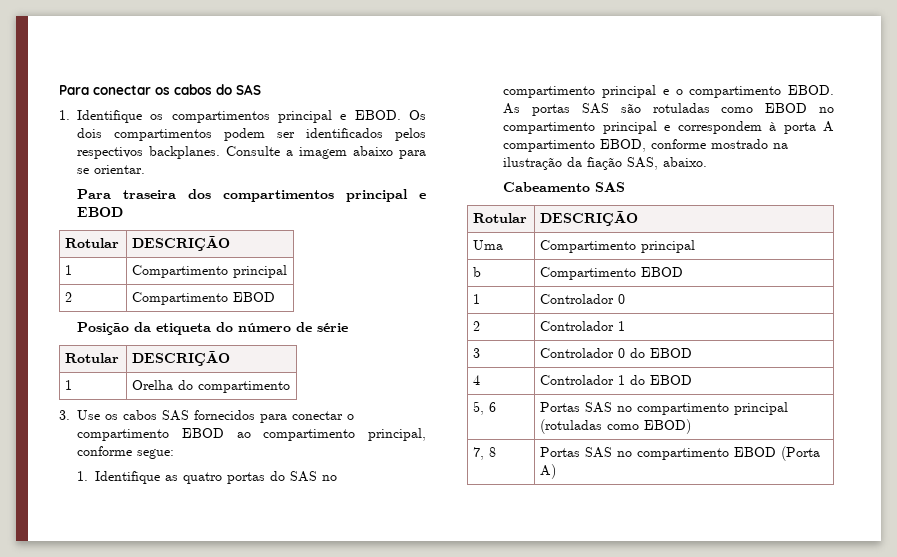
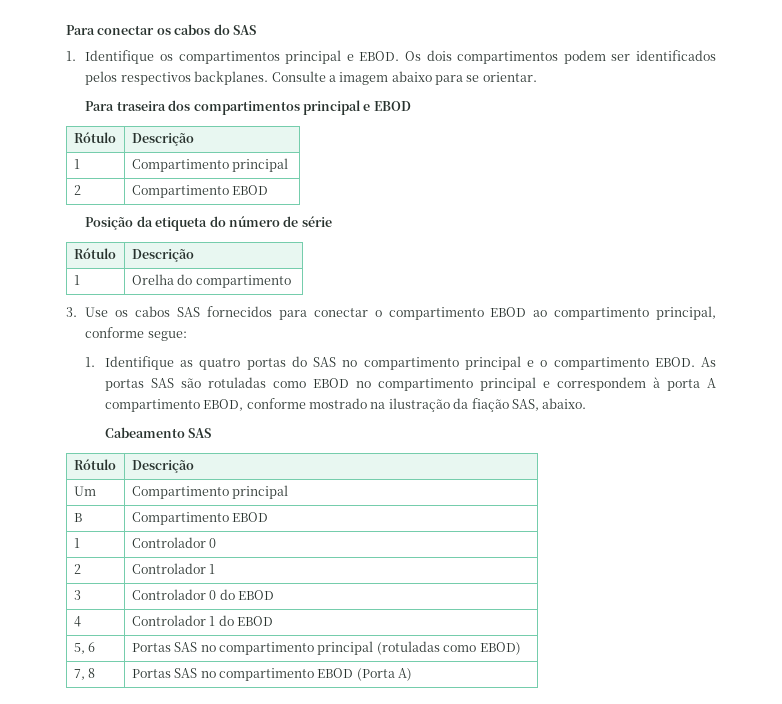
[65,238,120,248] [132,236,231,251] Rotular | DESCRIÇÃO -> [73,132,116,143] [131,133,194,146] Rótulo | Descrição
[65,353,120,363] [132,351,231,366] Rotular | DESCRIÇÃO -> [73,248,116,259] [131,249,194,262] Rótulo | Descrição
[473,213,528,223] [540,211,639,226] [473,240,504,250] [540,240,696,253] [473,267,482,277] Rotular | DESCRIÇÃO // Uma | Compartimento principal // b -> [73,459,116,470] [131,460,194,473] [73,486,96,496] [131,485,289,499] [73,513,82,522] Rótulo | Descrição // Um | Compartimento principal // B

